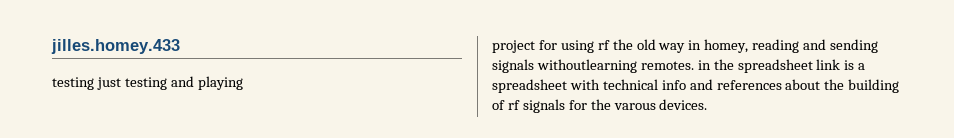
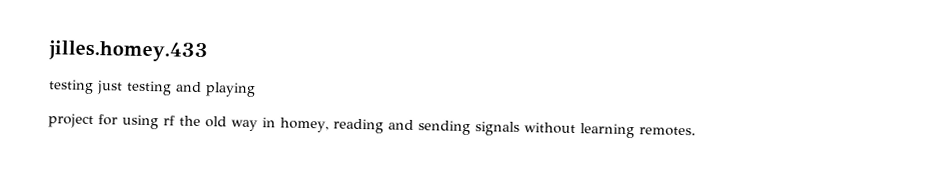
[536,59,866,73] [492,79,900,93] [492,99,708,113] withoutlearning remotes. in the spreadsheet link is a spreadsheet with technical info and references about the building of rf signals for the varous devices. -> [523,122,696,139] without learning remotes.

